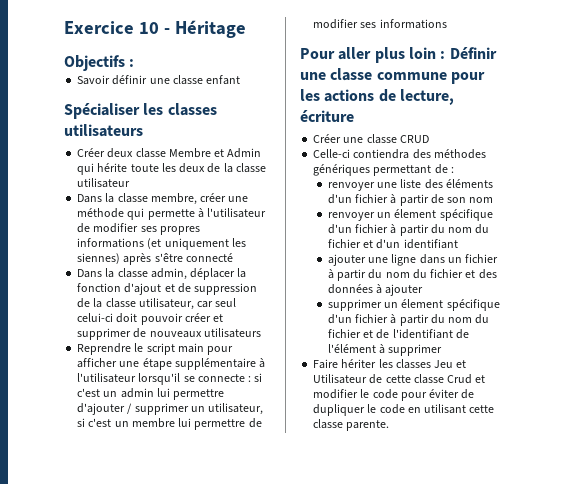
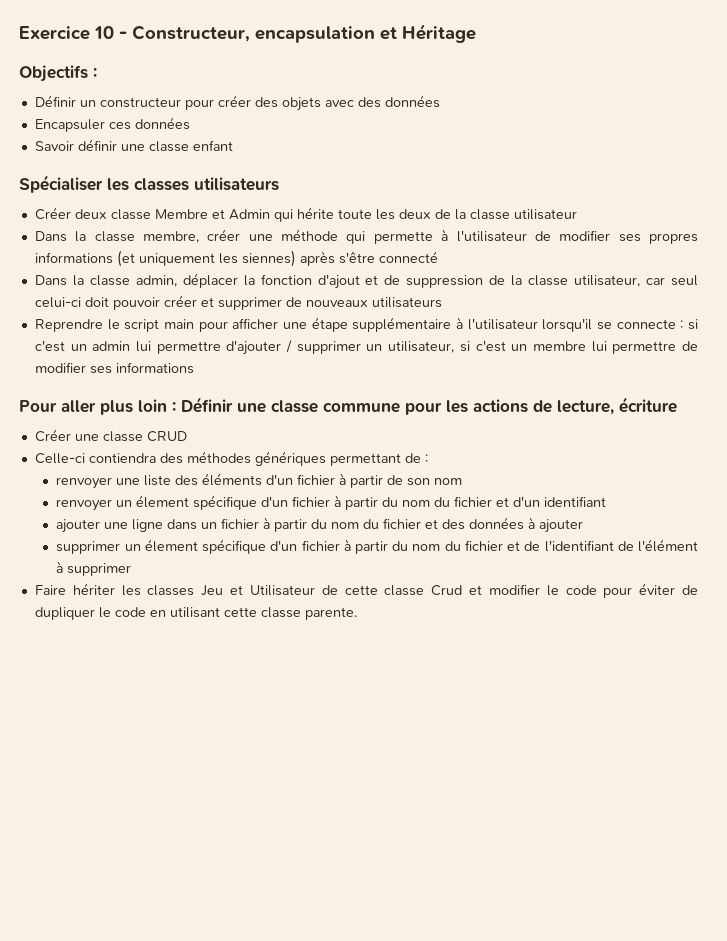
(170, 31) none -> [132,25,397,43] Constructeur, encapsulation et
(135, 63) none -> [34,95,440,111] [34,117,190,132] // Définir un constructeur pour créer des objets avec des données // Encapsuler ces données

